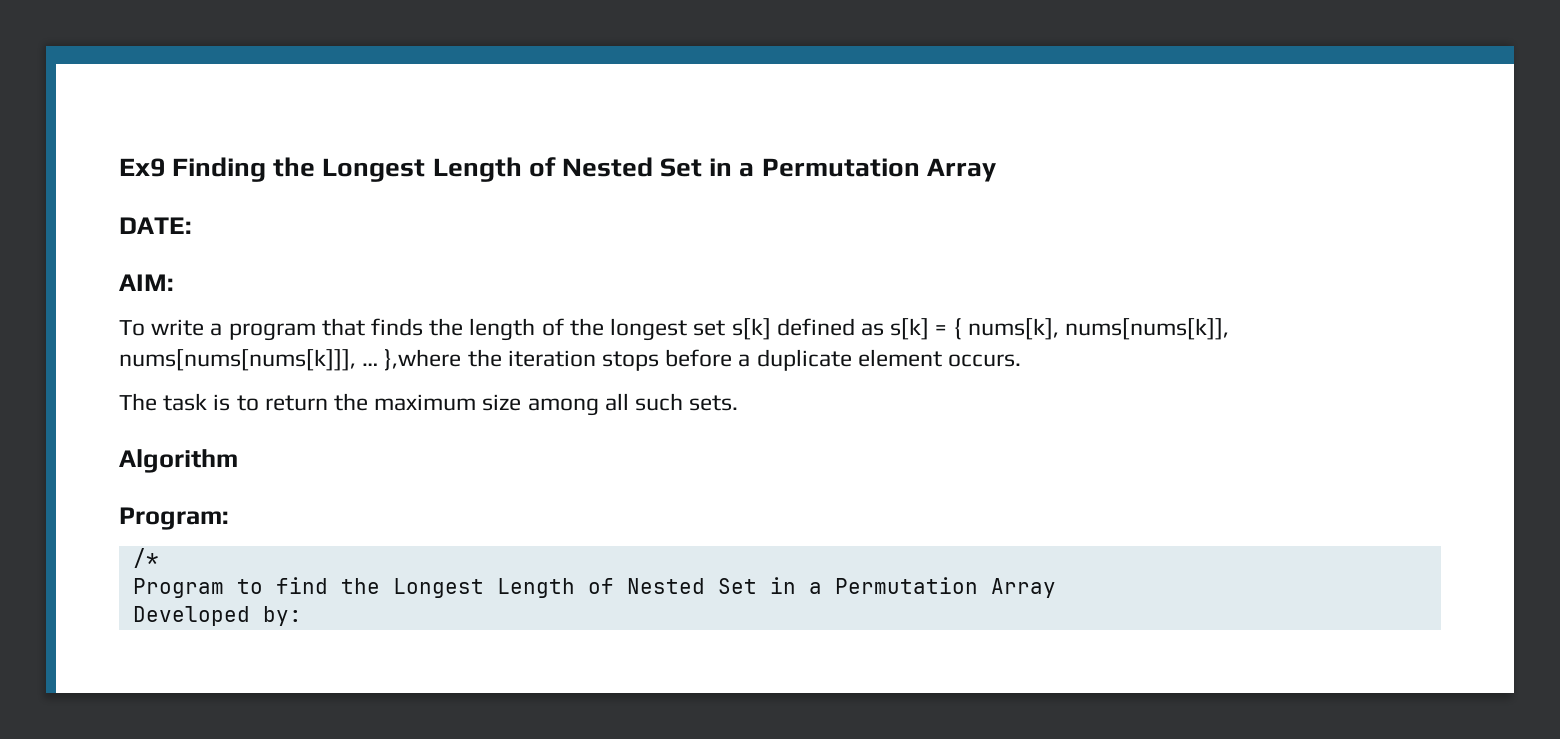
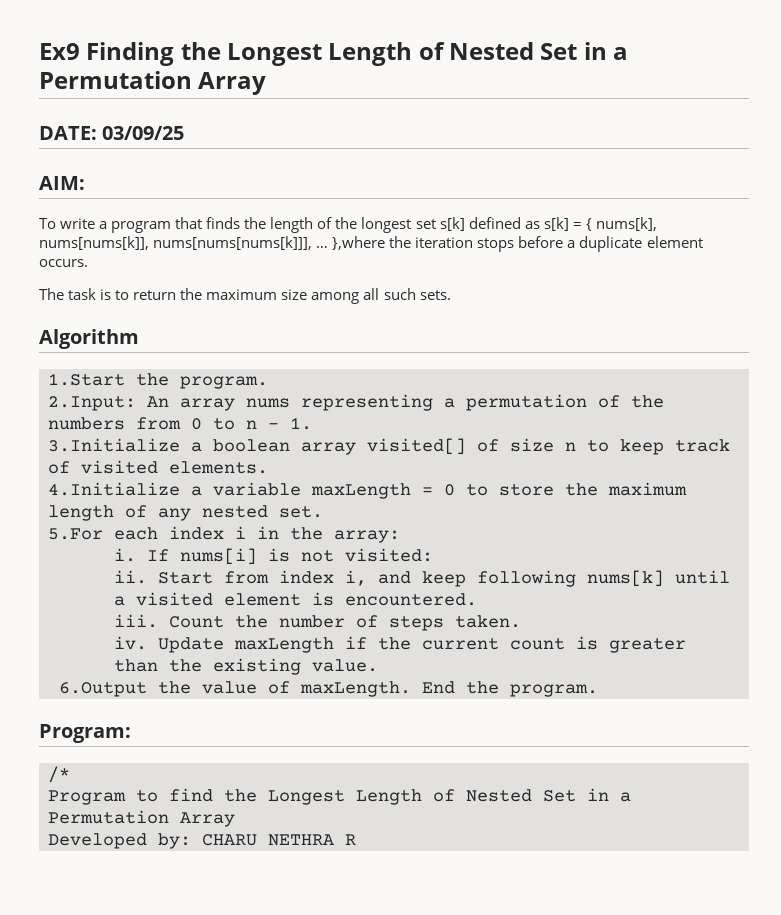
(192, 225) none -> [102,126,185,140] 03/09/25
(238, 461) none -> [48,373,268,389] [48,394,664,411] [48,417,312,430] [48,438,730,455] [48,460,268,474] [48,482,687,499] [48,505,323,521] [48,526,400,543] [114,548,433,565] [114,570,730,587] [114,592,477,606] [114,614,521,631] [114,636,686,653] [114,658,378,675] [59,681,598,697] // 1.Start the program. // 2.Input: An array nums representing a permutation of the numbers from 0 to n - 1. // 3.Initialize a boolean array visited[] of size n to keep track of visited elements. // 4.Initialize a variable maxLength = 0 to store the maximum length of any nested set. // 5.For each index i in the array: // i. If nums[i] is not visited: // ii. Start from index i, and keep following nums[k] until a visited element is encountered. // iii. Count the number of steps taken. // iv. Update maxLength if the current count is greater than the existing value. // 6.Output the value of maxLength. End the program.
(302, 616) none -> [202,834,356,846] CHARU NETHRA R

